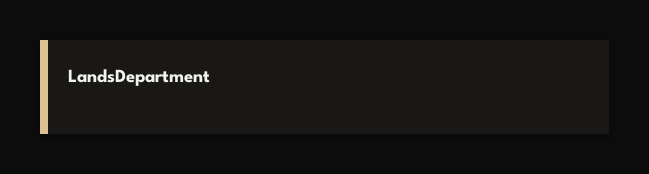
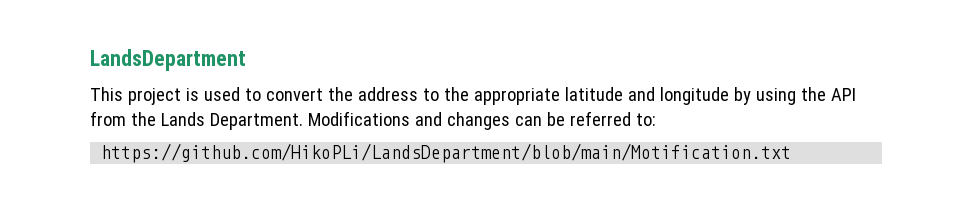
(210, 77) none -> [90,87,856,105] [90,111,656,130] [101,143,792,163] // This project is used to convert the address to the appropriate latitude and longitude by using the API from the Lands Department. Modifications and changes can be referred to: // https://github.com/HikoPLi/LandsDepartment/blob/main/Motification.txt

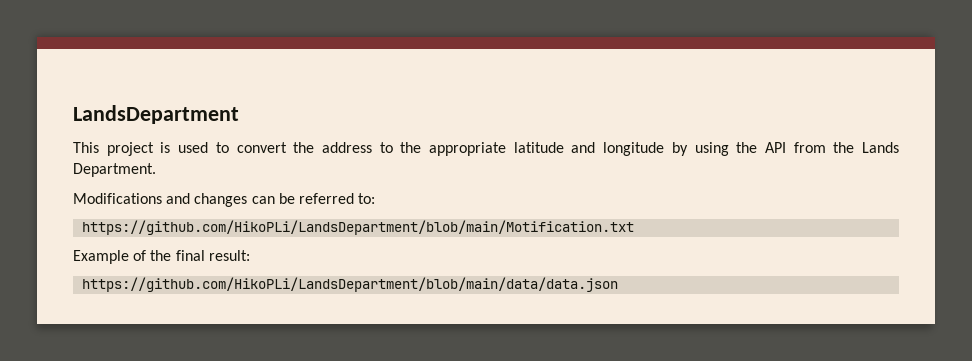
(303, 121) none -> (156, 170) //
(792, 153) none -> [73,250,250,264] [82,277,619,292] // Example of the final result: // https://github.com/HikoPLi/LandsDepartment/blob/main/data/data.json

